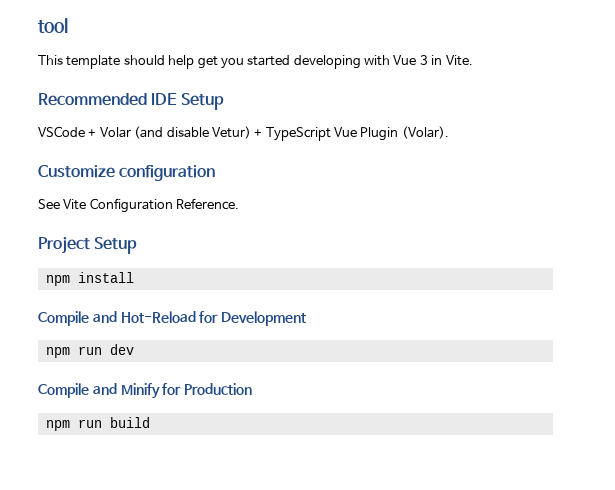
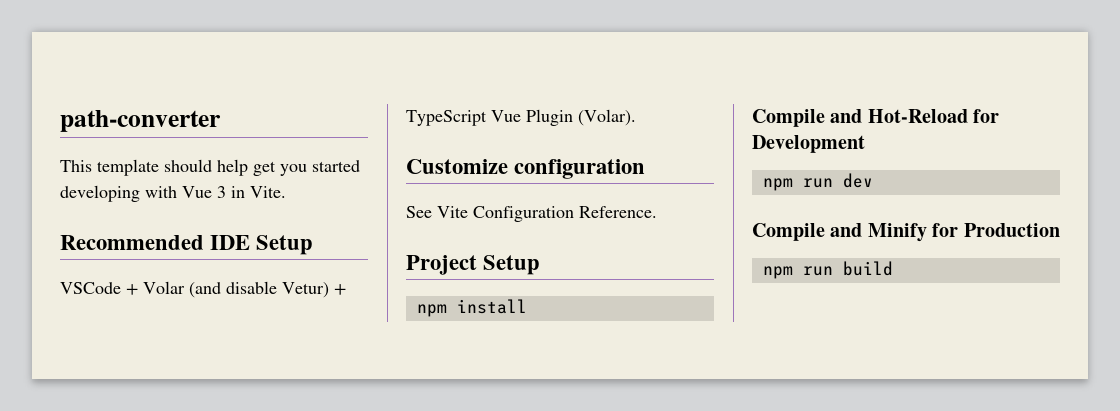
[38,18,68,33] tool -> [60,110,221,132] path-converter

